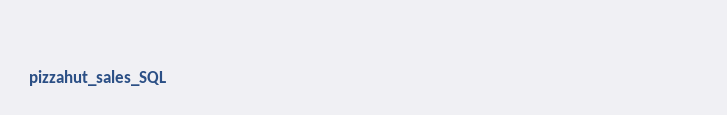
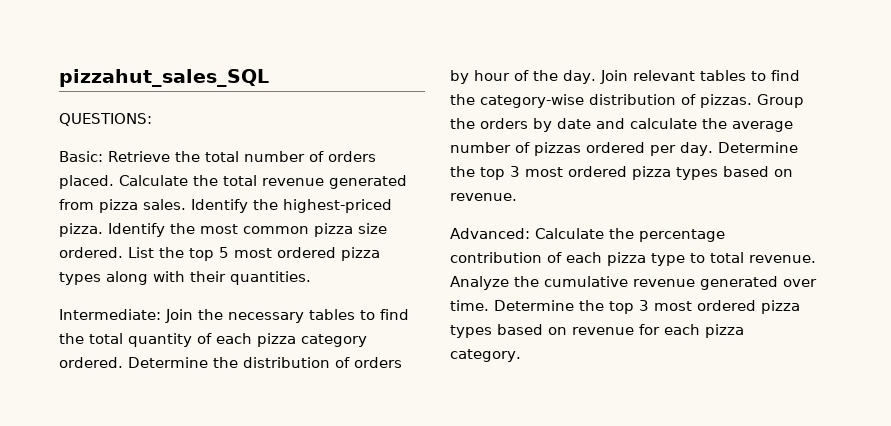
(166, 78) none -> [59,113,152,126] [59,151,376,162] [59,175,407,189] [59,199,392,213] [59,223,387,237] [59,247,380,261] [59,271,311,285] [59,309,409,323] [59,333,367,347] [59,357,402,368] [450,70,800,84] [450,94,804,108] [450,118,793,132] [450,142,798,156] [450,166,793,180] [450,193,517,201] [450,228,725,242] [450,252,816,266] [450,276,817,290] [450,300,800,314] [450,324,744,338] [450,349,521,362] // QUESTIONS: // Basic: Retrieve the total number of orders placed. Calculate the total revenue generated from pizza sales. Identify the highest-priced pizza. Identify the most common pizza size ordered. List the top 5 most ordered pizza types along with their quantities. // Intermediate: Join the necessary tables to find the total quantity of each pizza category ordered. Determine the distribution of orders by hour of the day. Join relevant tables to find the category-wise distribution of pizzas. Group the orders by date and calculate the average number of pizzas ordered per day. Determine the top 3 most ordered pizza types based on revenue. // Advanced: Calculate the percentage contribution of each pizza type to total revenue. Analyze the cumulative revenue generated over time. Determine the top 3 most ordered pizza types based on revenue for each pizza category.

